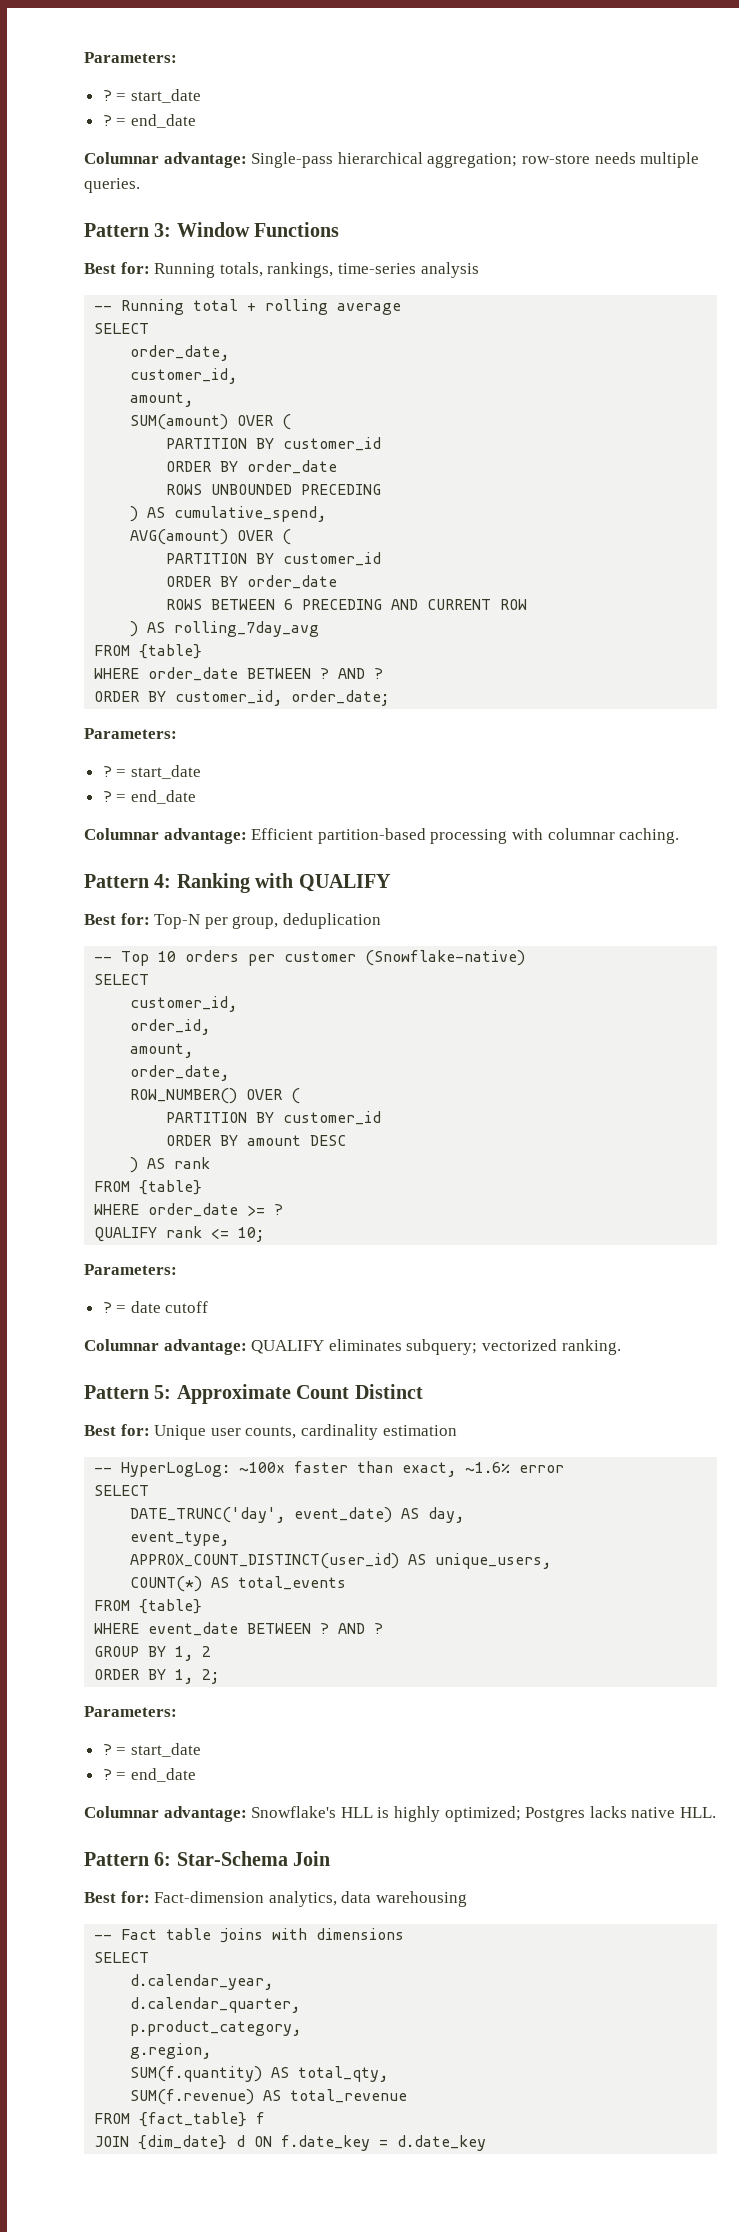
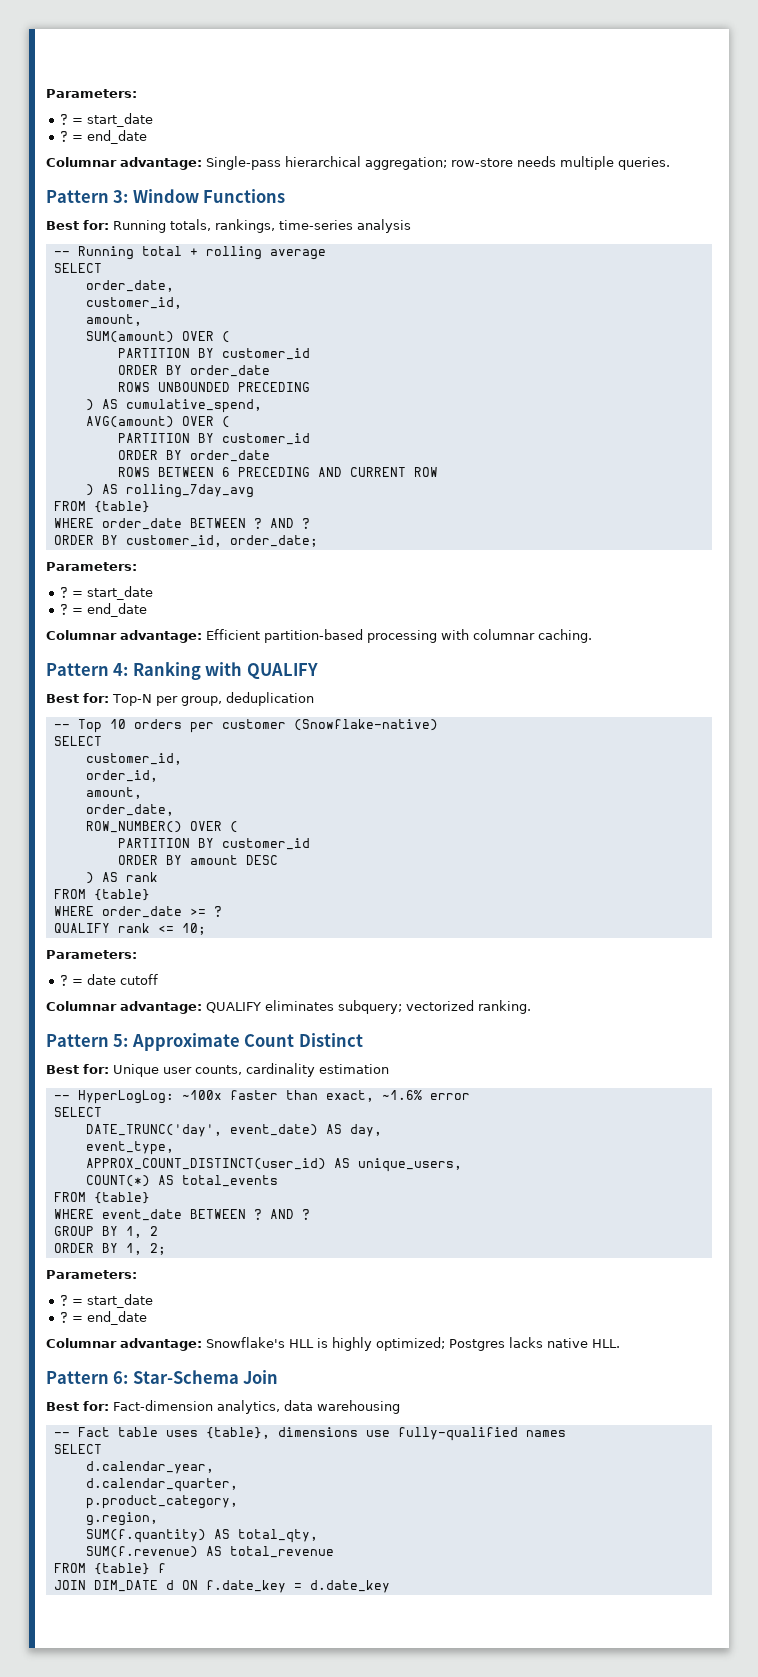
[220,1928,308,1943] joins with -> [165,1427,270,1439] uses {table},
(405, 1934) none -> [365,1427,566,1441] use fully-qualified names
[139,2112,248,2127] {fact_table} -> [93,1563,150,1575] {table}
[138,2135,228,2150] {dim_date} -> [93,1580,158,1592] DIM_DATE

